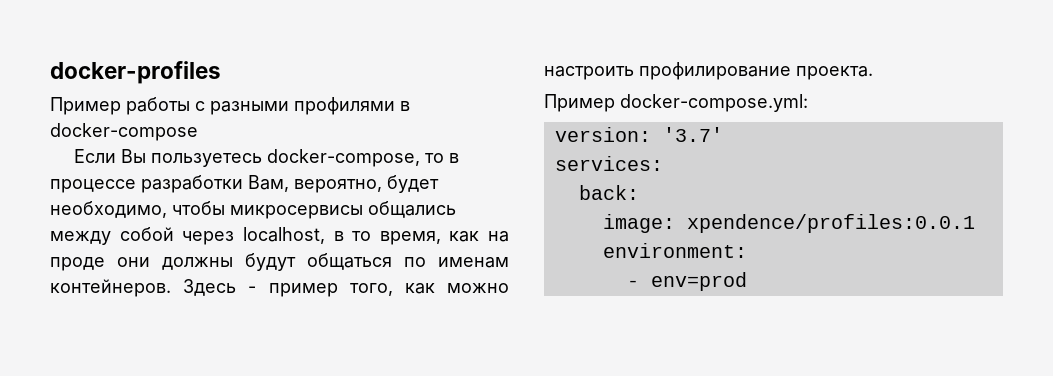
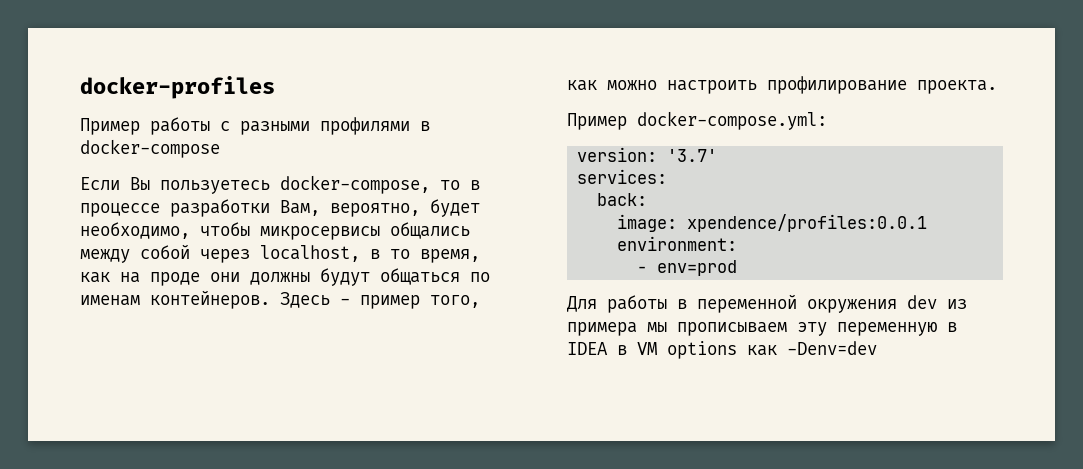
(747, 281) none -> [567,294,967,313] [567,322,957,336] [567,341,877,359] // Для работы в переменной окружения dev из примера мы прописываем эту переменную в IDEA в VM options как -Denv=dev

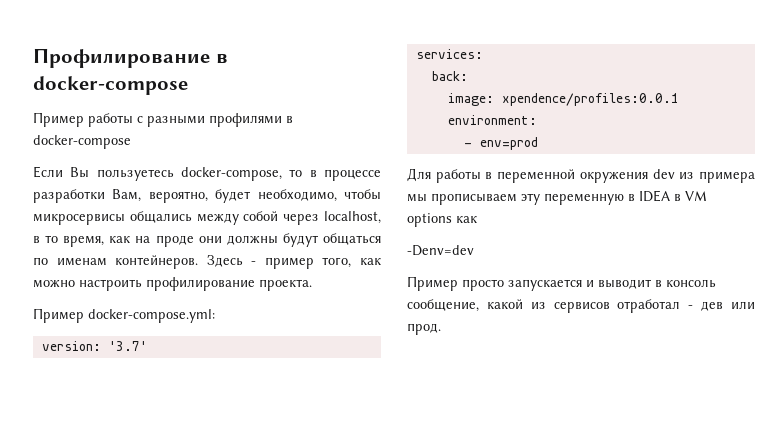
[80,76,275,99] docker-profiles -> [33,48,228,68] [33,76,188,95] Профилирование в docker-compose
(777, 350) none -> (477, 219) //
(877, 348) none -> [407,276,716,291] [407,299,755,313] [407,323,441,335] // Пример просто запускается и выводит в консоль сообщение, какой из сервисов отработал - дев или прод.

